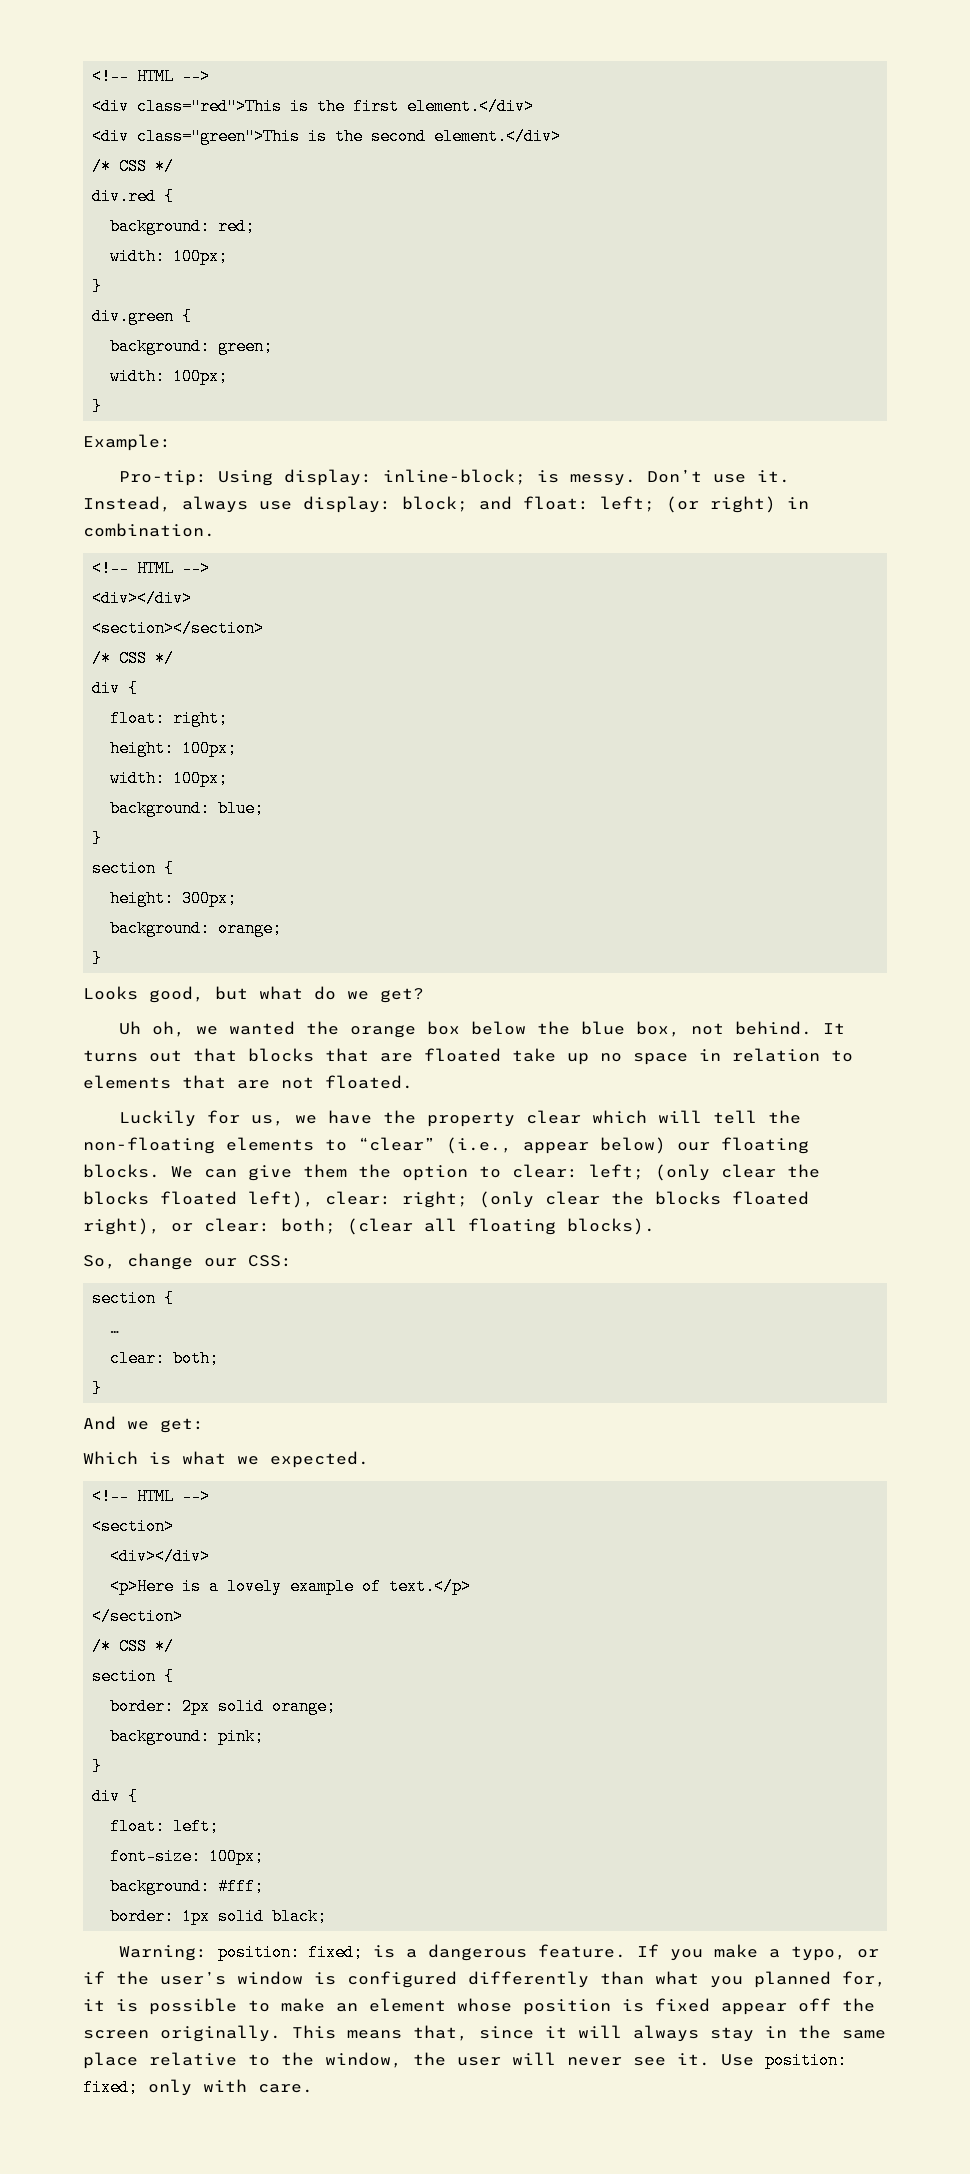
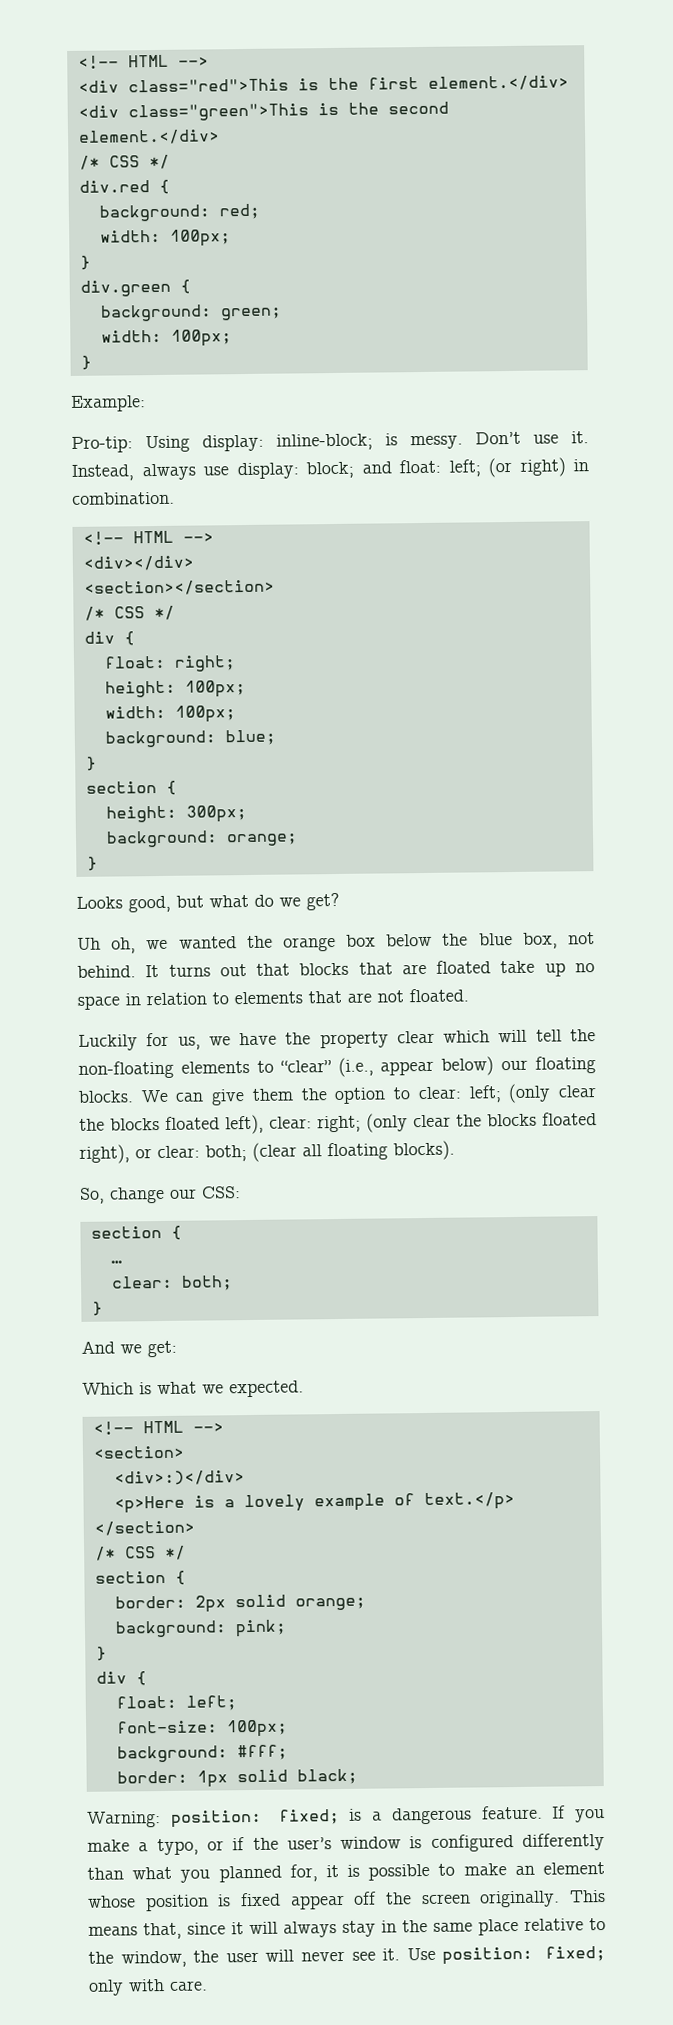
[110,1548,211,1565] <div></div> -> [113,1470,245,1486] <div>:)</div>

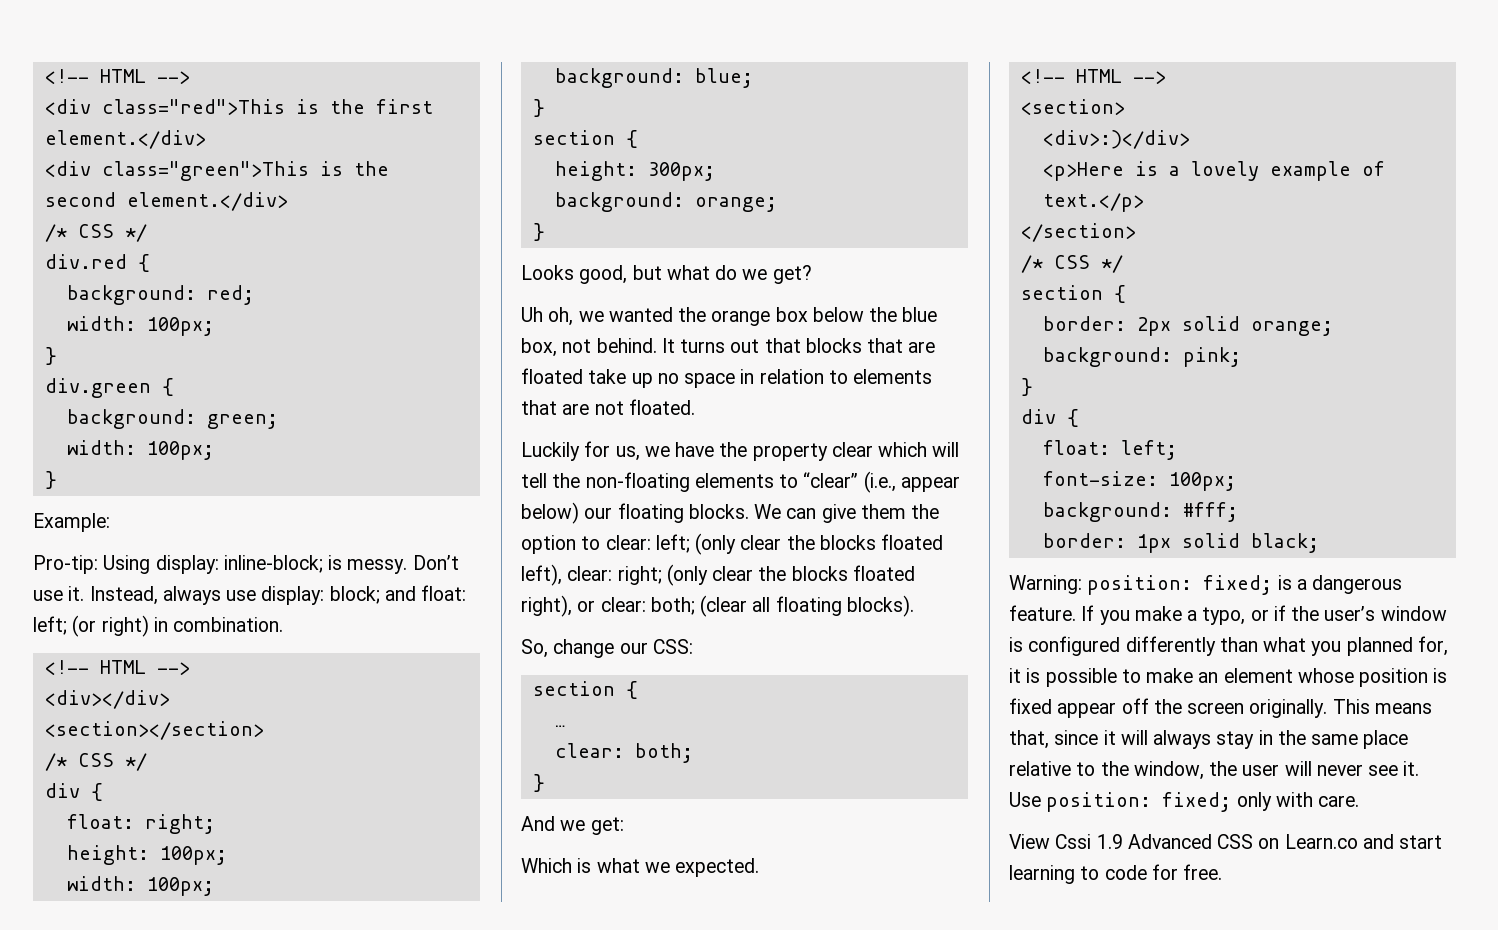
(208, 1985) none -> [1009,834,1443,849] [1009,864,1223,884] // View Cssi 1.9 Advanced CSS on Learn.co and start learning to code for free.

